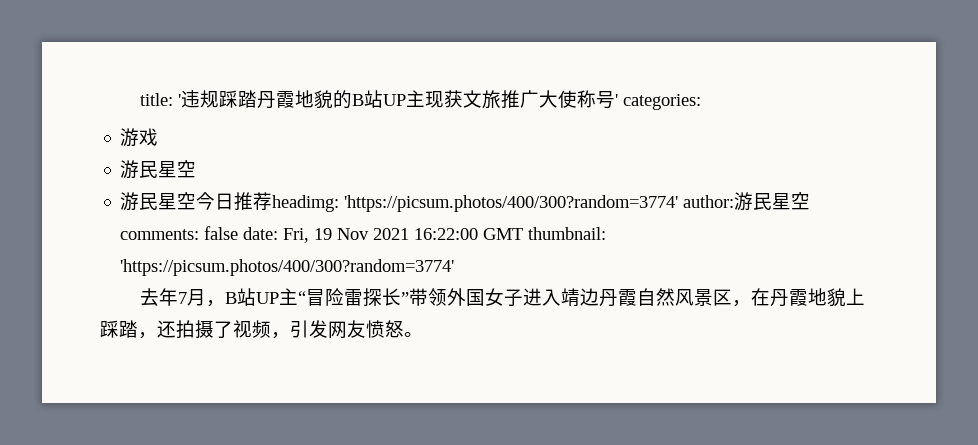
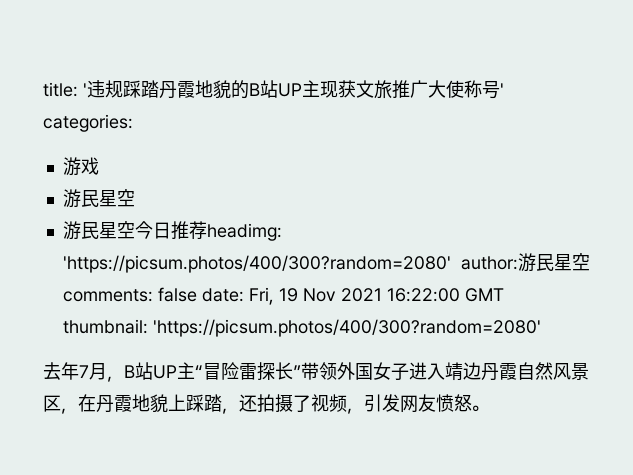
[344,195,679,212] 'https://picsum.photos/400/300?random=3774' -> [62,255,451,273] 'https://picsum.photos/400/300?random=2080'
[120,259,455,276] 'https://picsum.photos/400/300?random=3774' -> [152,319,541,337] 'https://picsum.photos/400/300?random=2080'

